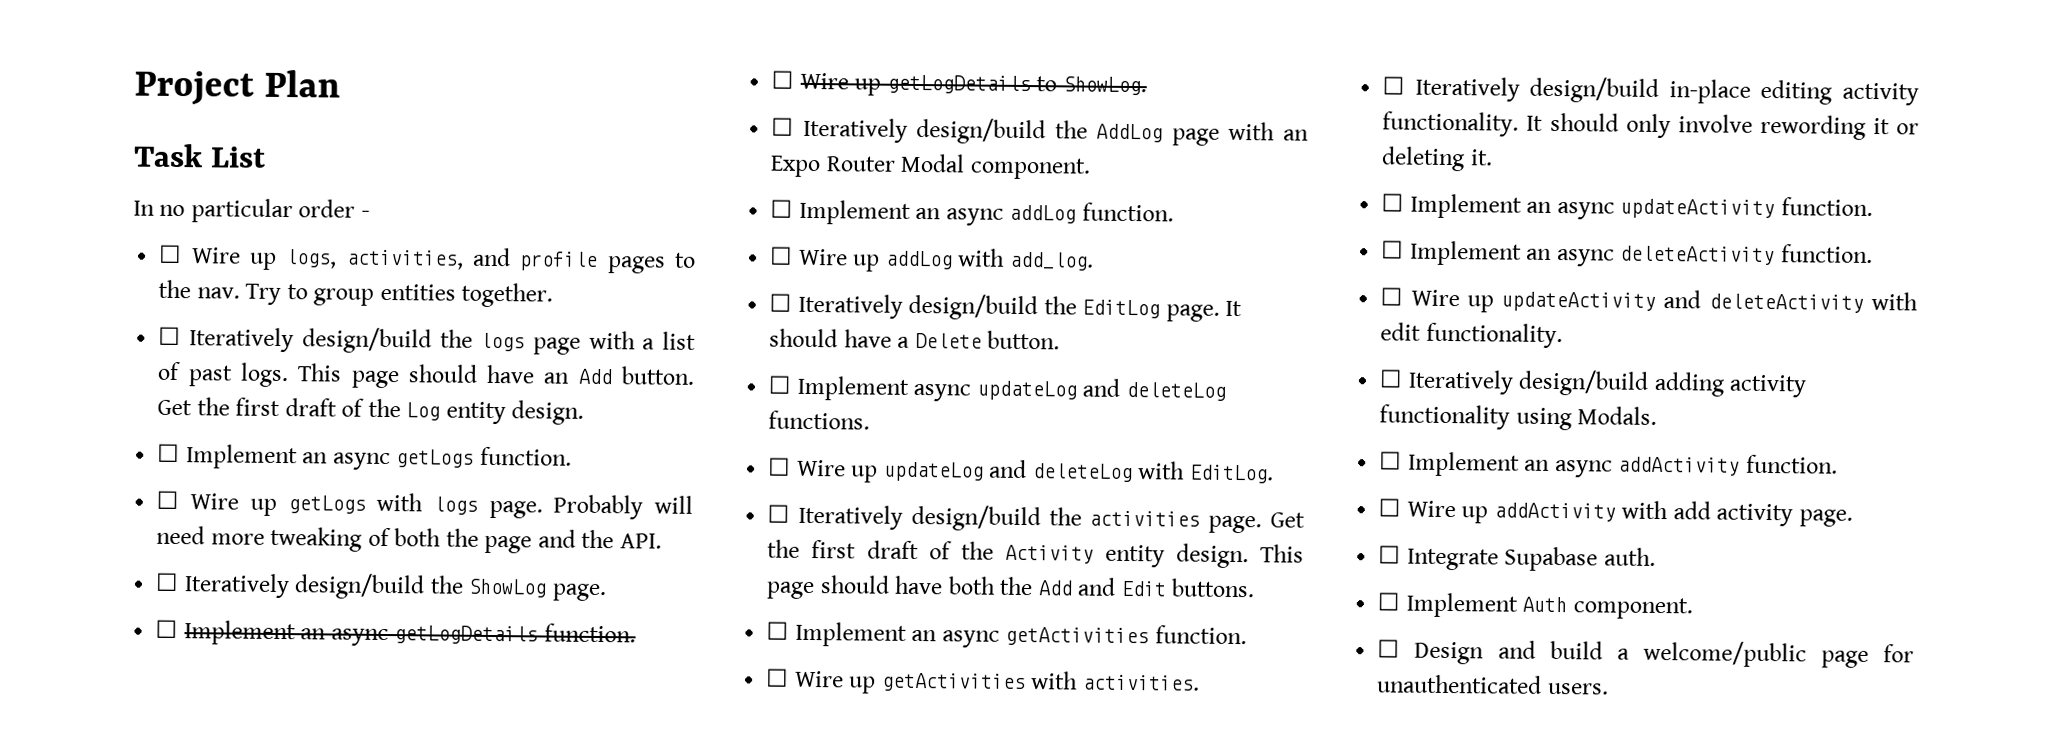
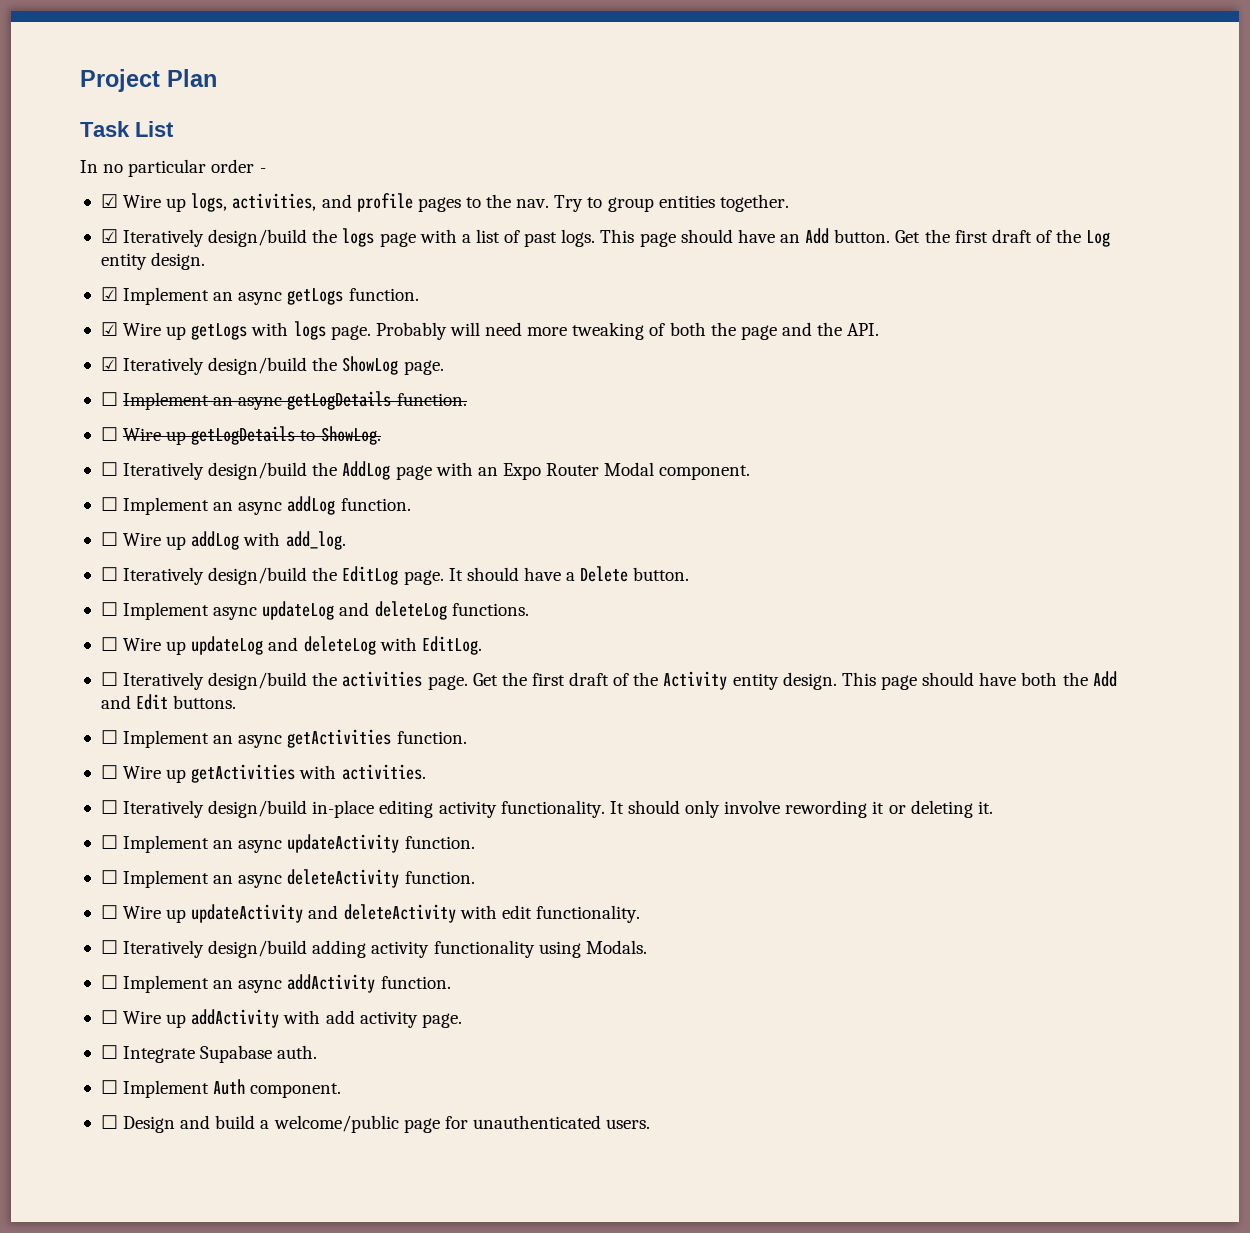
[158,244,183,264] ☐ -> [100,194,118,208] ☑
[158,326,182,346] ☐ -> [100,229,118,243] ☑
[157,443,181,463] ☐ -> [100,287,118,301] ☑
[156,490,180,510] ☐ -> [100,322,118,336] ☑
[155,572,180,592] ☐ -> [100,357,118,371] ☑

